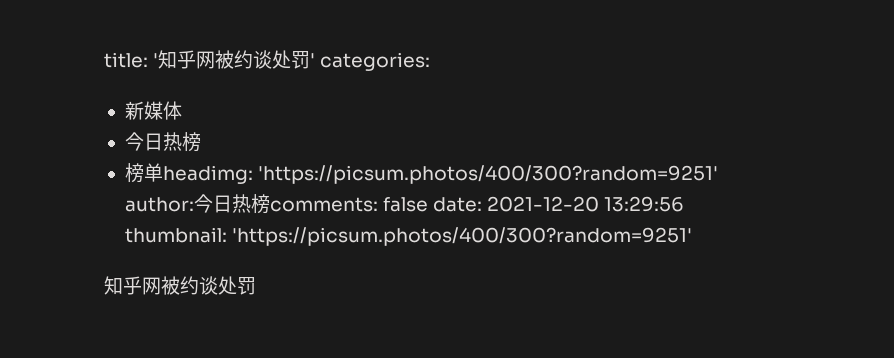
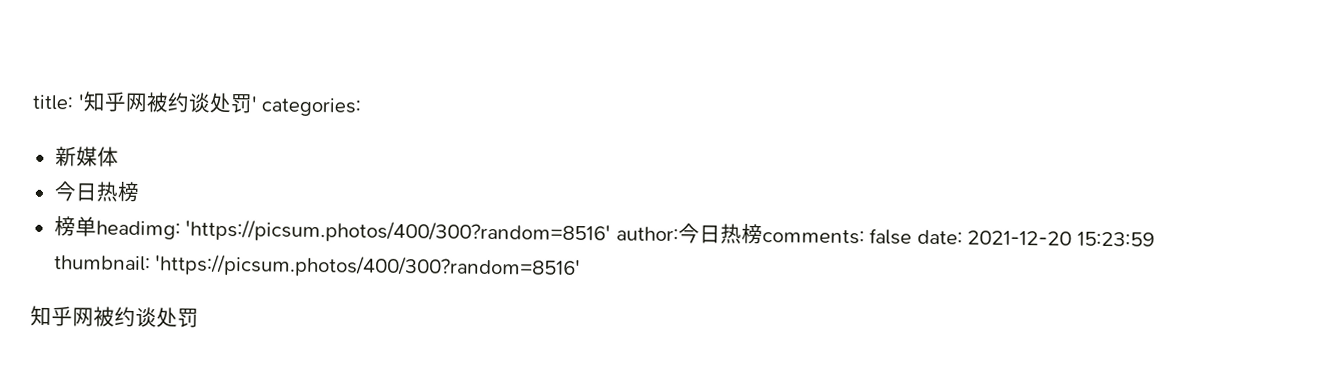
[258,165,719,184] 'https://picsum.photos/400/300?random=9251' -> [185,219,612,245] 'https://picsum.photos/400/300?random=8516'
[604,196,685,212] [124,227,693,246] 13:29:56 thumbnail: 'https://picsum.photos/400/300?random=9251' -> [1076,231,1155,247] [53,254,582,280] 15:23:59 thumbnail: 'https://picsum.photos/400/300?random=8516'

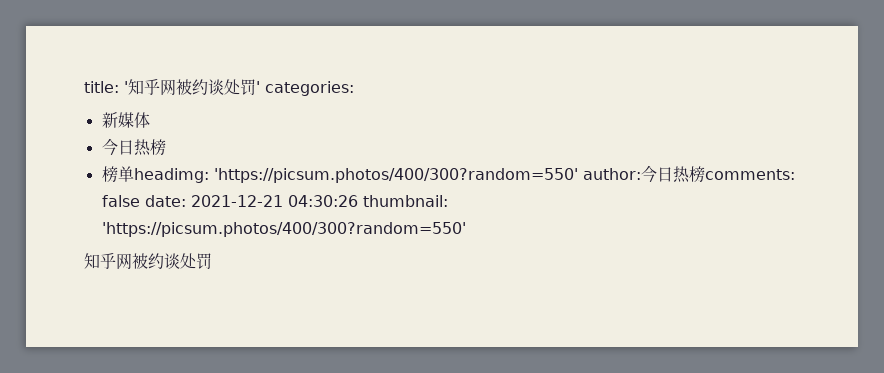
[185,219,612,245] 'https://picsum.photos/400/300?random=8516' -> [213,168,578,183] 'https://picsum.photos/400/300?random=550'
[967,230,1155,247] [53,254,582,280] 2021-12-20 15:23:59 thumbnail: 'https://picsum.photos/400/300?random=8516' -> [190,195,448,207] [101,222,466,237] 2021-12-21 04:30:26 thumbnail: 'https://picsum.photos/400/300?random=550'

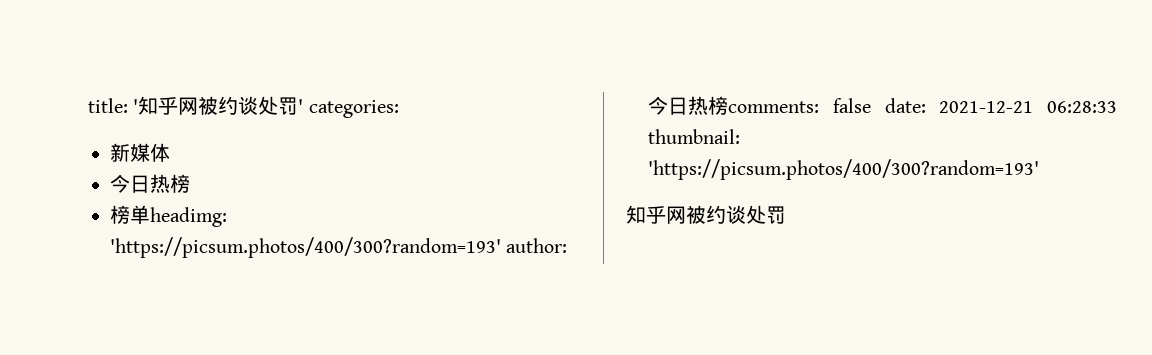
[213,168,578,183] 'https://picsum.photos/400/300?random=550' -> [110,237,501,258] 'https://picsum.photos/400/300?random=193'
[287,195,448,207] [101,222,466,237] 04:30:26 thumbnail: 'https://picsum.photos/400/300?random=550' -> [1047,101,1117,113] [648,129,740,144] [648,159,1039,180] 06:28:33 thumbnail: 'https://picsum.photos/400/300?random=193'

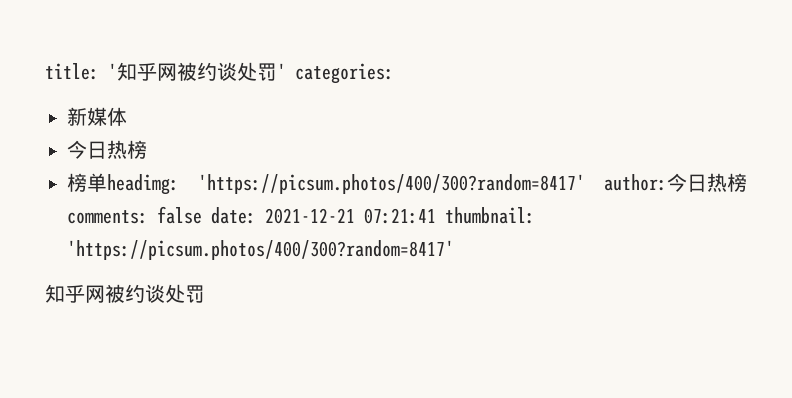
[110,237,501,258] 'https://picsum.photos/400/300?random=193' -> [198,174,585,194] 'https://picsum.photos/400/300?random=8417'
[1047,101,1117,113] [648,129,740,144] [648,159,1039,180] 06:28:33 thumbnail: 'https://picsum.photos/400/300?random=193' -> [364,207,535,224] [67,240,454,260] 07:21:41 thumbnail: 'https://picsum.photos/400/300?random=8417'

